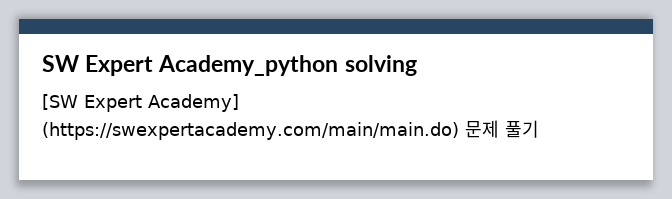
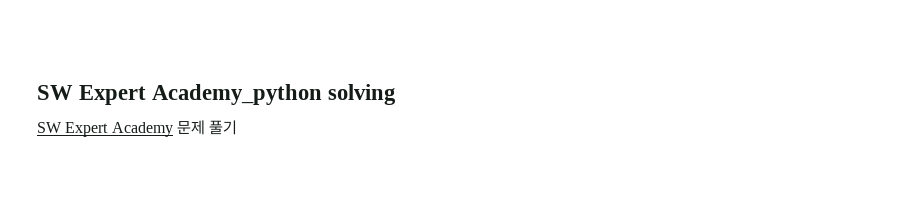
[42,94,239,112] [42,122,459,140] [SW Expert Academy] (https://swexpertacademy.com/main/main.do) -> [37,122,173,137] SW Expert Academy

